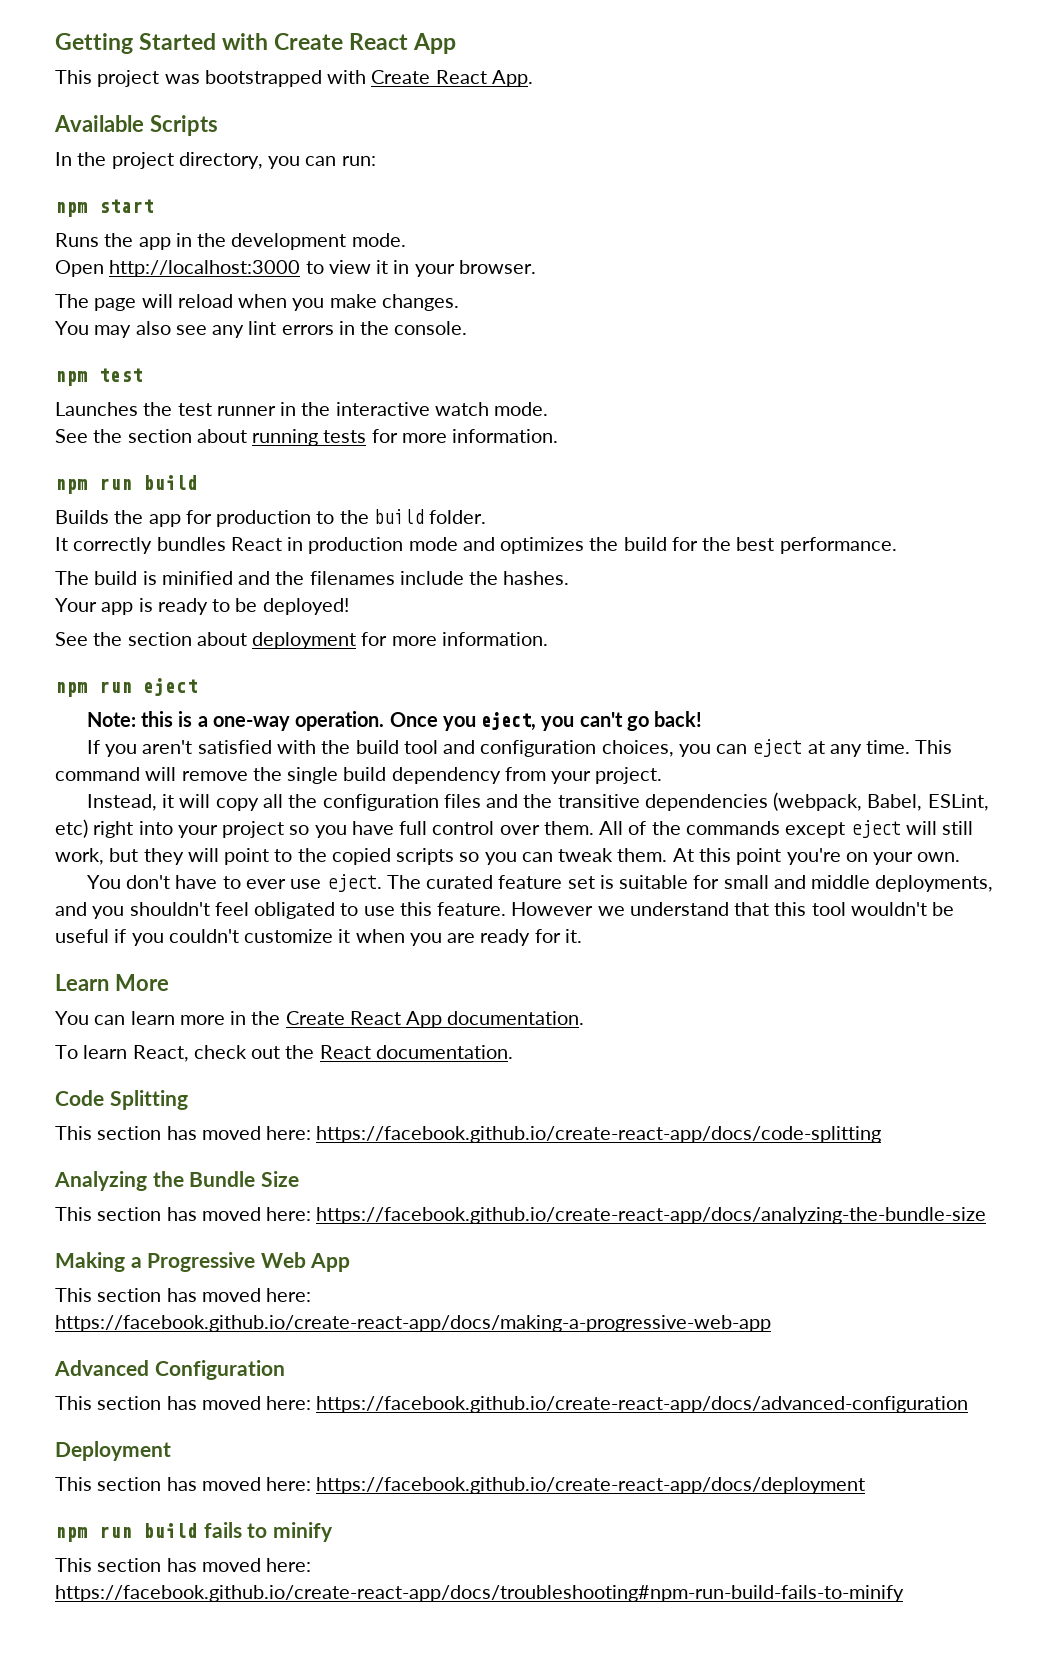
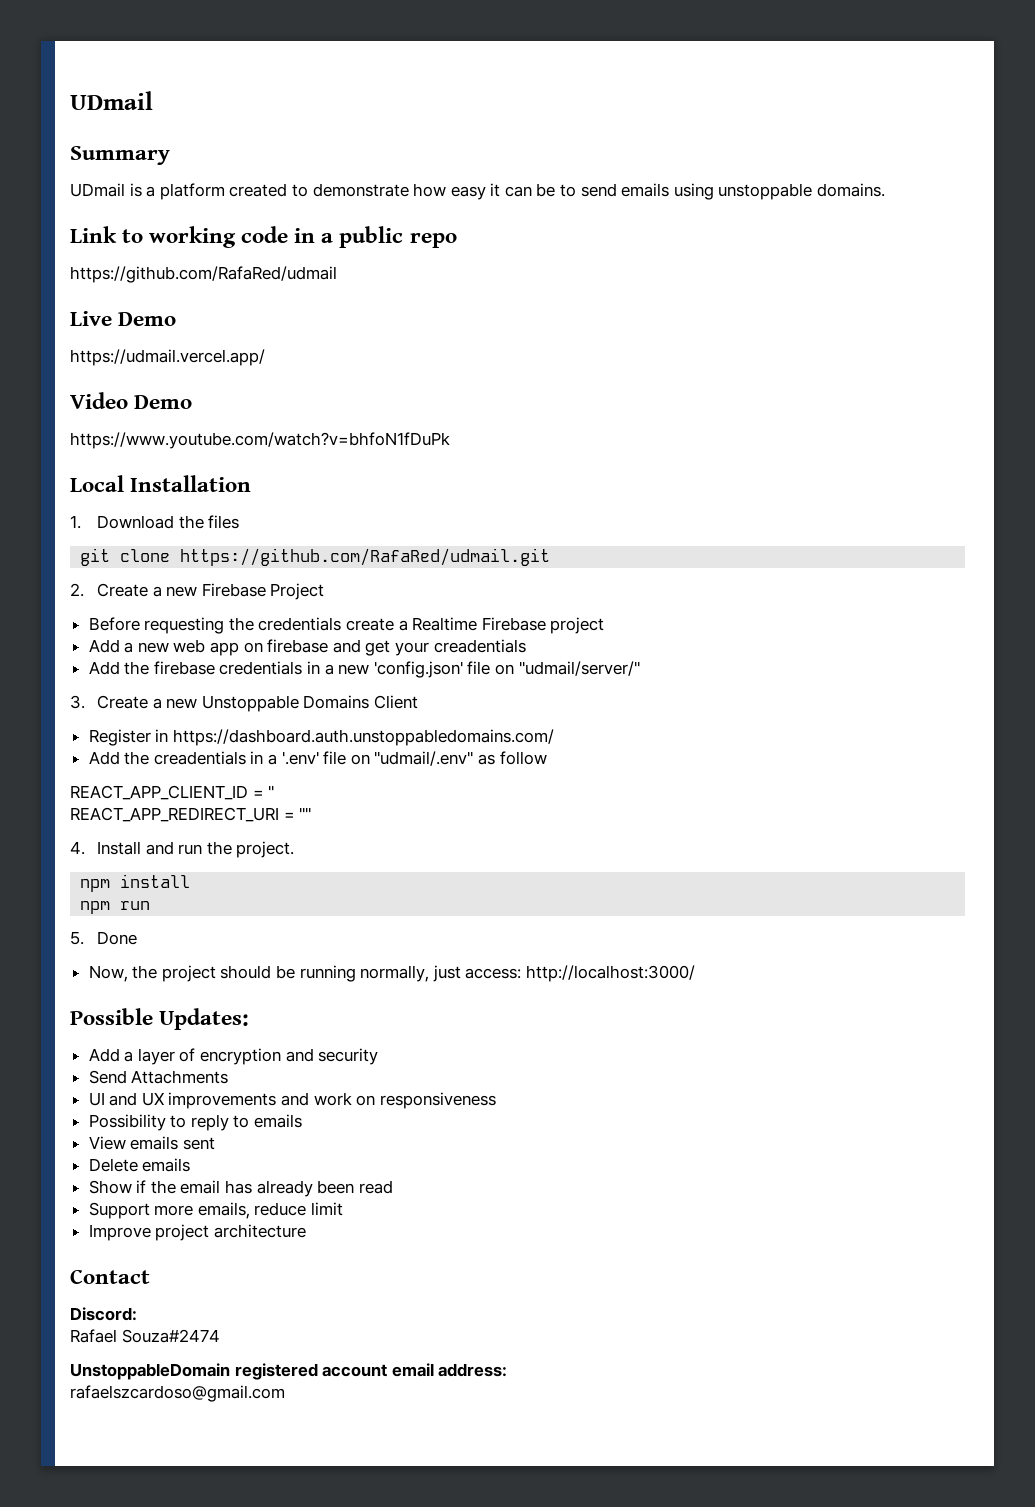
[55,33,457,54] [55,70,533,87] [54,115,218,136] [55,152,376,169] [55,199,154,217] [55,233,406,250] [55,260,536,277] [55,294,459,311] [55,321,468,338] [55,368,143,386] [55,402,549,416] [55,429,559,446] [55,475,198,494] [55,509,487,527] [55,537,897,554] [55,571,570,585] [55,598,349,615] [55,632,548,649] [55,678,198,697] [86,711,703,731] [86,739,953,757] [55,767,663,784] [86,792,989,811] [55,819,974,838] [55,848,961,865] [86,874,994,892] [55,902,955,919] [55,929,582,946] [55,974,169,991] [55,1011,585,1028] [55,1045,513,1062] [55,1090,188,1110] [55,1126,882,1143] [54,1171,299,1191] [55,1207,987,1224] [55,1252,351,1272] [55,1288,312,1302] [55,1315,771,1332] [54,1360,285,1380] [55,1396,969,1413] [55,1441,171,1461] [55,1477,866,1494] [55,1522,333,1542] [55,1558,312,1572] [55,1585,904,1602] Getting Started with Create React App // This project was bootstrapped with Create React App. // Available Scripts // In the project directory, you can run: // npm start // Runs the app in the development mode. // Open http://localhost:3000 to view it in your browser. // The page will reload when you make changes. // You may also see any lint errors in the console. // npm test // Launches the test runner in the interactive watch mode. // See the section about running tests for more information. // npm run build // Builds the app for production to the build folder. // It correctly bundles React in production mode and optimizes the build for the best performance. // The build is minified and the filenames include the hashes. // Your app is ready to be deployed! // See the section about deployment for more information. // npm run eject // Note: this is a one-way operation. Once you eject, you can't go back! // If you aren't satisfied with the build tool and configuration choices, you can eject at any time. This command will remove the single build dependency from your project. // Instead, it will copy all the configuration files and the transitive dependencies (webpack, Babel, ESLint, etc) right into your project so you have full control over them. All of the commands except eject will still work, but they will point to the copied scripts so you can tweak them. At this point you're on your own. // You don't have to ever use eject. The curated feature set is suitable for small and middle deployments, and you shouldn't feel obligated to use this feature. However we understand that this tool wouldn't be useful if you couldn't customize it when you are ready for it. // Learn More // You can learn more in the Create React App documentation. // To learn React, check out the React documentation. // Code Splitting // This section has moved here: https://facebook.github.io/create-react-app/docs/code-splitting // Analyzing the Bundle Size // This section has moved here: https://facebook.github.io/create-react-app/docs/analyzing-the-bundle-size // Making a Progressive Web App // This section has moved here: https://facebook.github.io/create-react-app/docs/making-a-progressive-web-app // Advanced Configuration // This section has moved here: https://facebook.github.io/create-react-app/docs/advanced-configuration // Deployment // This section has moved here: https://facebook.github.io/create-react-app/docs/deployment // npm run build fails to minify // This section has moved here: https://facebook.github.io/create-react-app/docs/troubleshooting#npm-run-build-fails-to-minify -> [70,91,153,110] [70,146,170,165] [70,183,886,200] [70,226,457,248] [70,266,337,283] [70,311,177,326] [70,349,265,366] [70,392,193,409] [70,432,450,449] [70,475,252,492] [70,515,240,529] [80,548,551,566] [70,583,325,600] [88,617,605,634] [88,639,526,656] [88,661,640,678] [70,695,419,712] [88,729,554,746] [88,751,547,766] [70,785,275,800] [70,807,312,822] [70,841,295,858] [80,874,191,892] [80,901,151,914] [70,931,138,945] [88,965,696,982] [70,1008,250,1030] [88,1048,379,1065] [88,1070,229,1084] [88,1092,496,1109] [88,1114,303,1131] [88,1136,215,1150] [88,1158,191,1172] [88,1180,393,1197] [88,1202,344,1219] [88,1224,306,1241] [70,1269,150,1284] [70,1307,137,1321] [70,1329,220,1343] [70,1363,508,1380] [70,1385,285,1402] UDmail // Summary // UDmail is a platform created to demonstrate how easy it can be to send emails using unstoppable domains. // Link to working code in a public repo // https://github.com/RafaRed/udmail // Live Demo // https://udmail.vercel.app/ // Video Demo // https://www.youtube.com/watch?v=bhfoN1fDuPk // Local Installation // 1. Download the files // git clone https://github.com/RafaRed/udmail.git // 2. Create a new Firebase Project // Before requesting the credentials create a Realtime Firebase project // Add a new web app on firebase and get your creadentials // Add the firebase credentials in a new 'config.json' file on "udmail/server/" // 3. Create a new Unstoppable Domains Client // Register in https://dashboard.auth.unstoppabledomains.com/ // Add the creadentials in a '.env' file on "udmail/.env" as follow // REACT_APP_CLIENT_ID = '' // REACT_APP_REDIRECT_URI = "" // 4. Install and run the project. // npm install // npm run // 5. Done // Now, the project should be running normally, just access: http://localhost:3000/ // Possible Updates: // Add a layer of encryption and security // Send Attachments // UI and UX improvements and work on responsiveness // Possibility to reply to emails // View emails sent // Delete emails // Show if the email has already been read // Support more emails, reduce limit // Improve project architecture // Contact // Discord: // Rafael Souza#2474 // UnstoppableDomain registered account email address: // rafaelszcardoso@gmail.com

